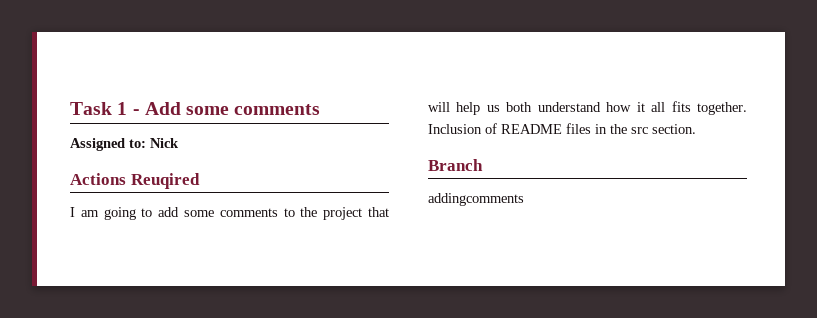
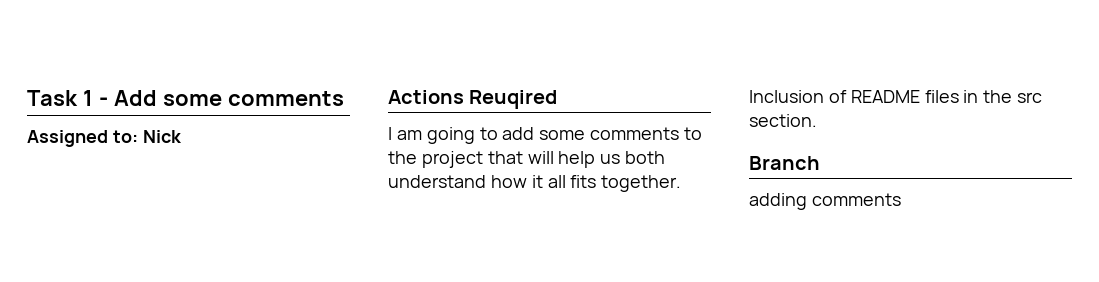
[428,193,524,206] addingcomments -> [749,193,901,210] adding comments

